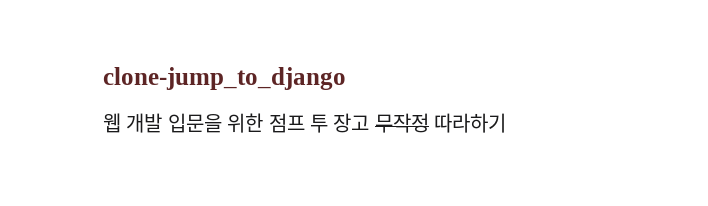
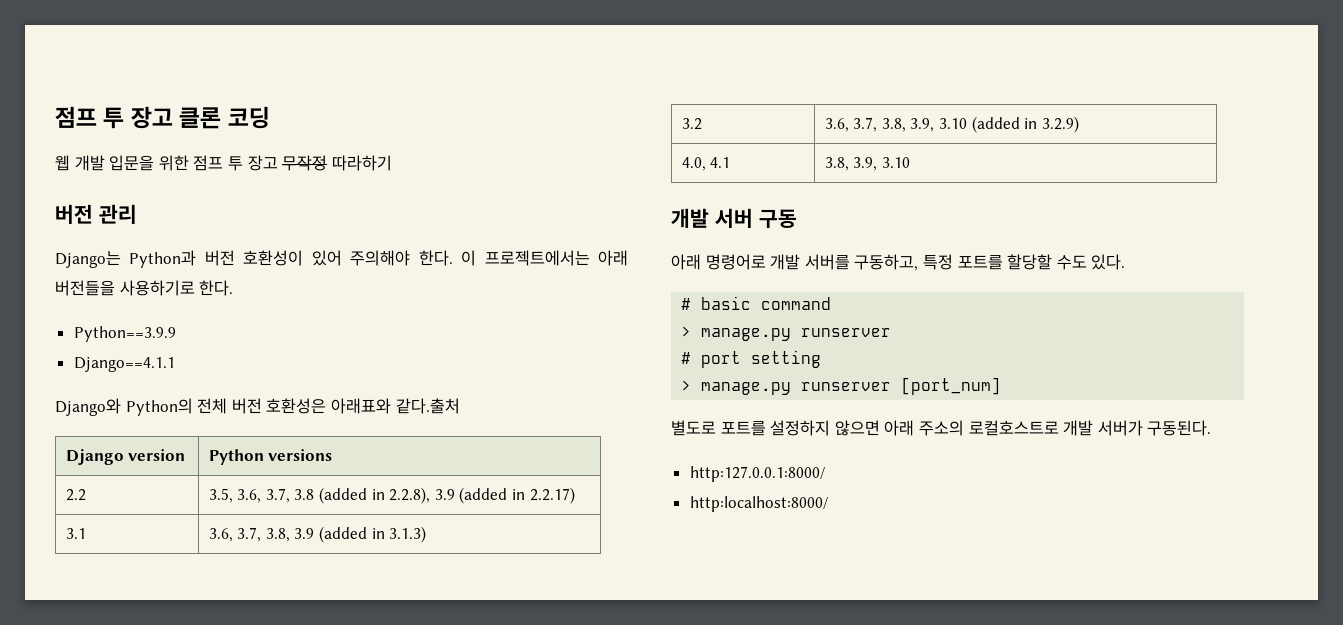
[103,67,346,90] clone-jump_to_django -> [55,106,270,129] 점프 투 장고 클론 코딩
(507, 123) none -> [55,204,137,224] [55,250,629,268] [55,280,234,296] [73,326,176,342] [73,357,175,372] [55,398,460,416] [65,449,186,465] [208,449,333,465] [65,489,86,501] [208,487,575,504] [65,528,86,539] [208,526,427,543] [681,118,702,130] [824,116,1079,133] [681,157,731,171] [824,157,910,171] [671,208,797,228] [671,254,1126,271] [681,296,832,310] [681,326,892,341] [681,350,822,368] [681,377,1002,395] [671,420,1212,436] [689,466,825,482] [689,496,828,512] // 버전 관리 // Django는 Python과 버전 호환성이 있어 주의해야 한다. 이 프로젝트에서는 아래 버전들을 사용하기로 한다. // Python==3.9.9 // Django==4.1.1 // Django와 Python의 전체 버전 호환성은 아래표와 같다.출처 // Django version | Python versions // 2.2 | 3.5, 3.6, 3.7, 3.8 (added in 2.2.8), 3.9 (added in 2.2.17) // 3.1 | 3.6, 3.7, 3.8, 3.9 (added in 3.1.3) // 3.2 | 3.6, 3.7, 3.8, 3.9, 3.10 (added in 3.2.9) // 4.0, 4.1 | 3.8, 3.9, 3.10 // 개발 서버 구동 // 아래 명령어로 개발 서버를 구동하고, 특정 포트를 할당할 수도 있다. // # basic command // > manage.py runserver // # port setting // > manage.py runserver [port_num] // 별도로 포트를 설정하지 않으면 아래 주소의 로컬호스트로 개발 서버가 구동된다. // http:127.0.0.1:8000/ // http:localhost:8000/

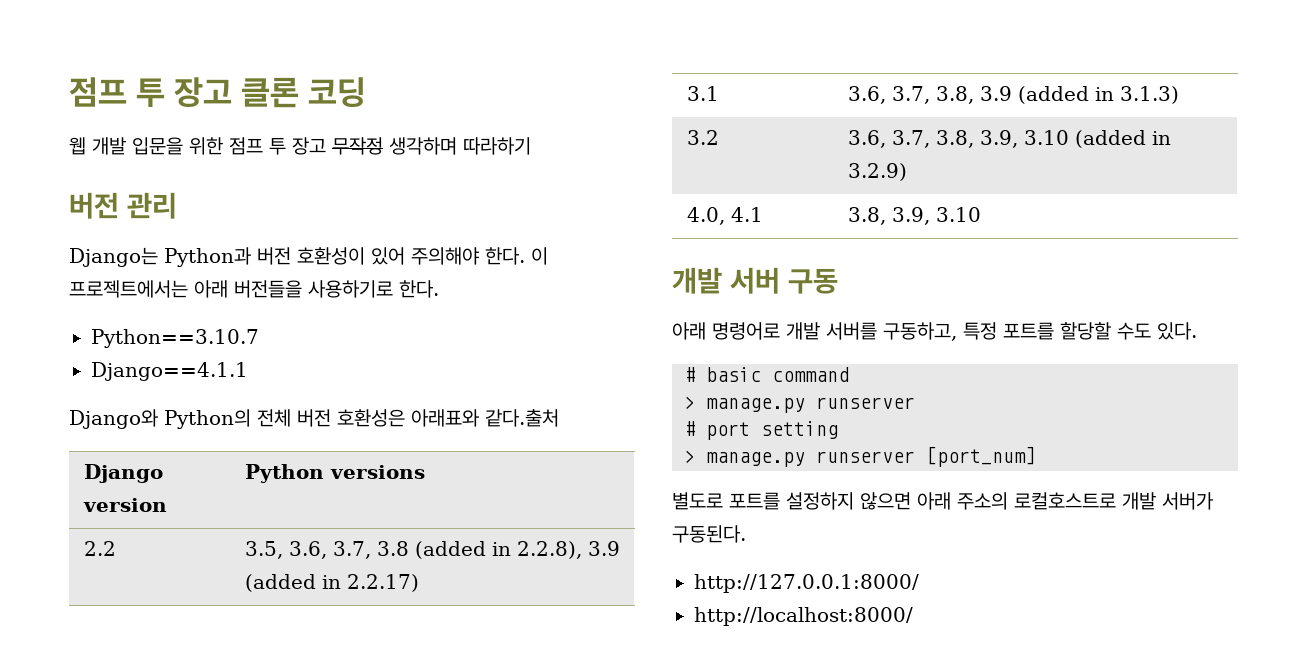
(328, 163) none -> [389,137,457,155] 생각하며
[73,326,176,342] Python==3.9.9 -> [91,329,259,348] Python==3.10.7
[689,466,825,482] [689,496,828,512] http:127.0.0.1:8000/ // http:localhost:8000/ -> [694,574,919,593] [694,607,913,626] http://127.0.0.1:8000/ // http://localhost:8000/

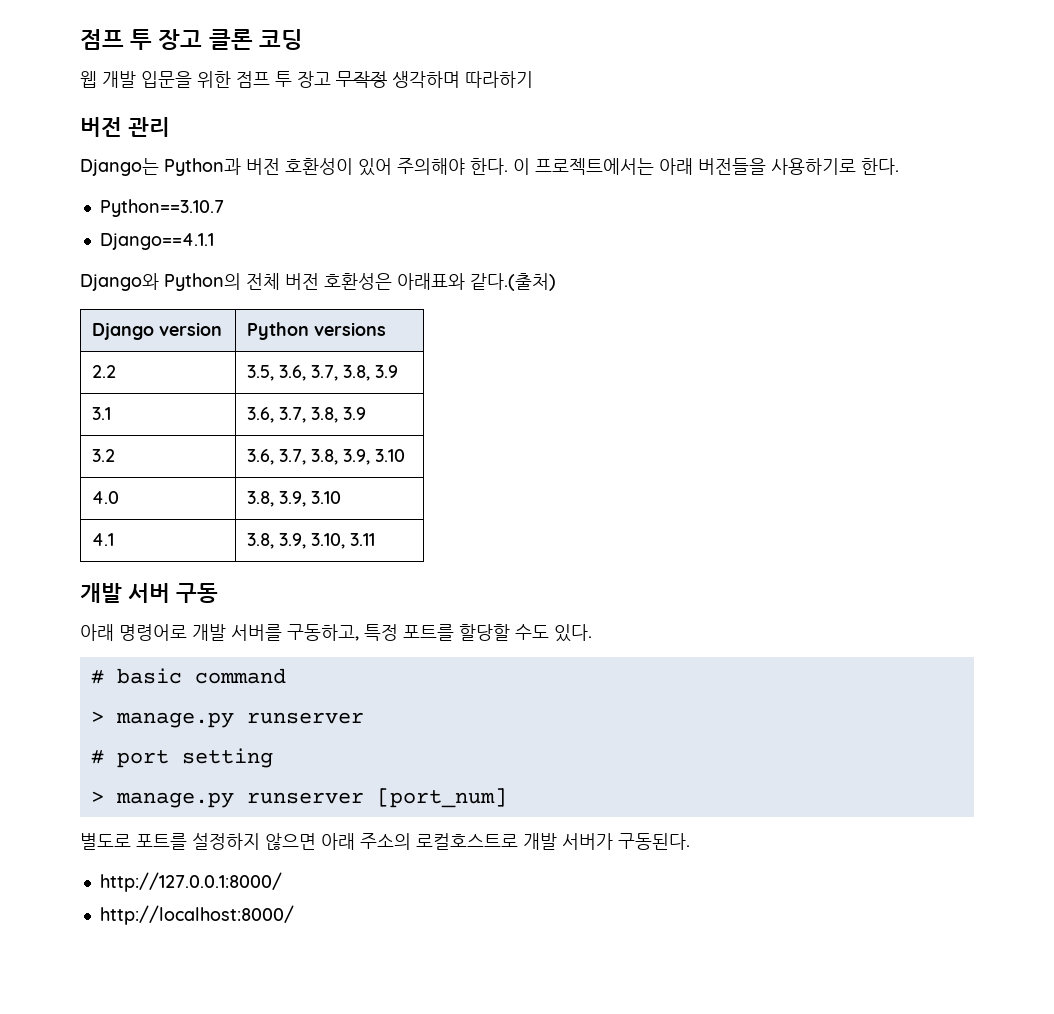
[485,409,559,427] 같다.출처 -> [470,273,556,291] 같다.(출처)
[376,541,620,559] [244,574,419,592] 3.8 (added in 2.2.8), 3.9 (added in 2.2.17) -> [342,365,398,381] 3.8, 3.9
[1017,86,1179,104] (added in 3.1.3) -> (366, 413) none
[1074,130,1171,148] [847,163,907,181] [686,207,725,225] (added in 3.2.9) // 4.0, -> [91,491,119,504] [246,491,341,507] // 4.0 | 3.8, 3.9, 3.10 //
[935,207,981,222] 3.10 -> [310,533,375,549] 3.10, 3.11

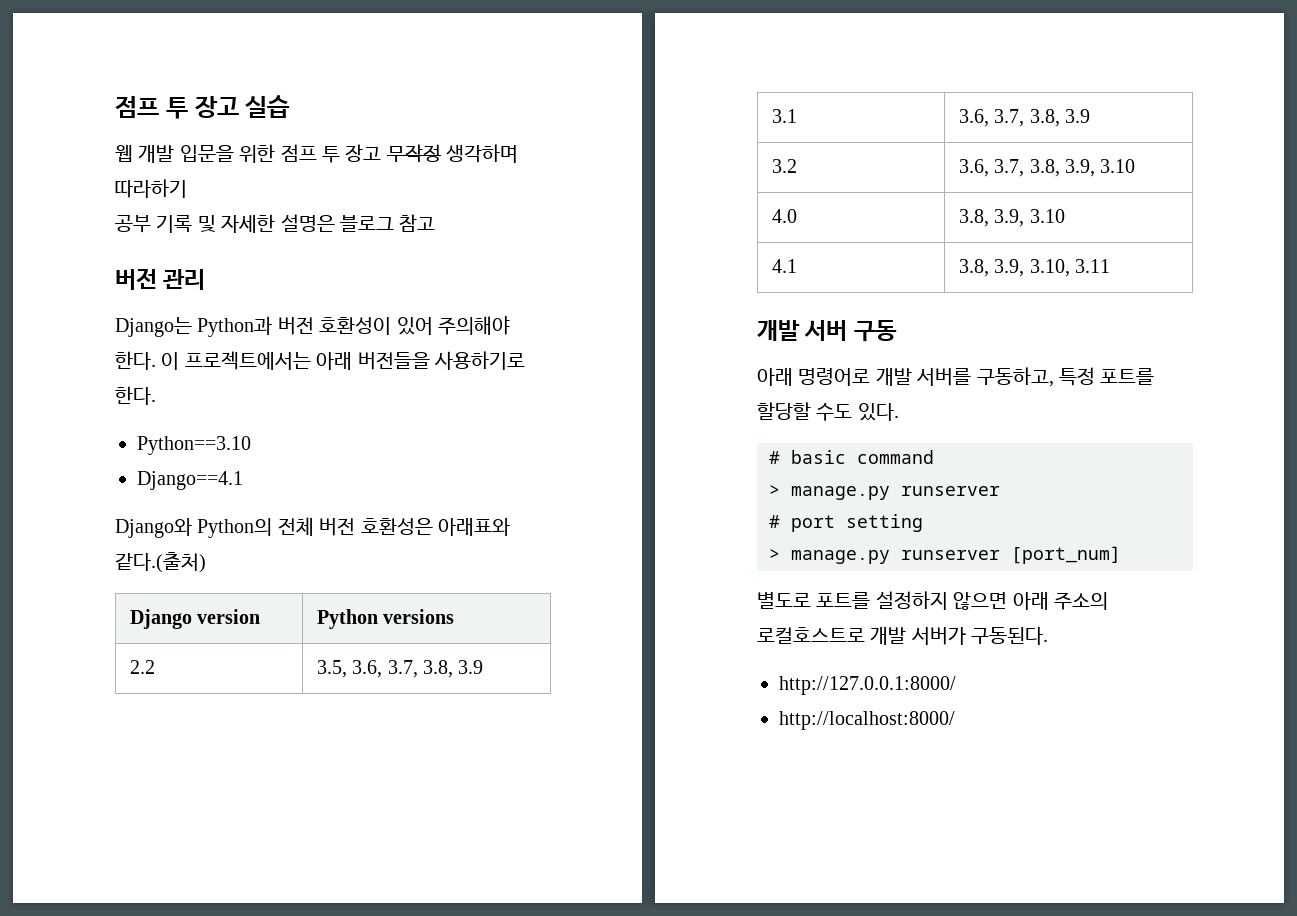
[80,29,303,50] 점프 투 장고 클론 코딩 -> [115,95,291,119] 점프 투 장고 실습
(533, 79) none -> [115,214,436,233] // 공부 기록 및 자세한 설명은 블로그 참고
[99,199,224,217] [99,233,214,250] Python==3.10.7 // Django==4.1.1 -> [137,436,251,455] [137,471,243,490] Python==3.10 // Django==4.1

